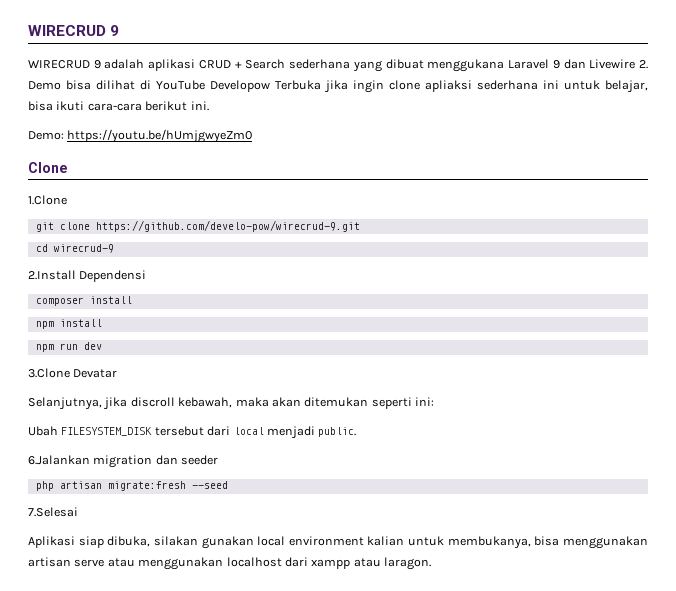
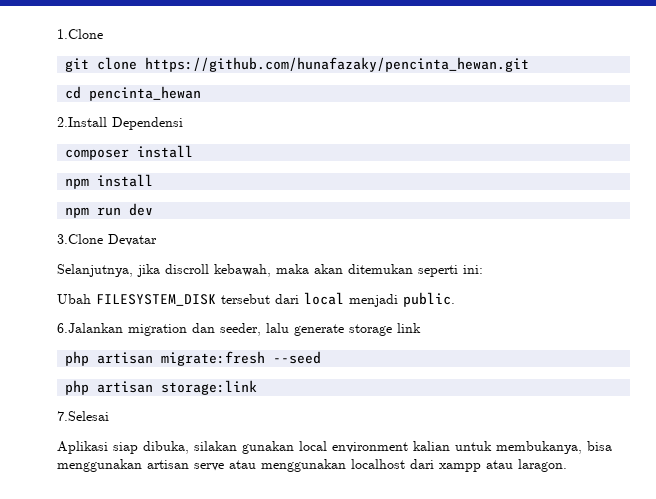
[28,25,120,36] [28,59,649,72] [28,80,648,93] [28,101,209,111] [28,129,253,143] [28,162,67,173] WIRECRUD 9 // WIRECRUD 9 adalah aplikasi CRUD + Search sederhana yang dibuat menggukana Laravel 9 dan Livewire 2. Demo bisa dilihat di YouTube Developow Terbuka jika ingin clone apliaksi sederhana ini untuk belajar, bisa ikuti cara-cara berikut ini. // Demo: https://youtu.be/hUmjgwyeZm0 // Clone // -> (57, 34) none
[95,220,360,232] https://github.com/develo-pow/wirecrud-9.git -> [145,57,530,72] https://github.com/hunafazaky/pencinta_hewan.git
[53,244,114,253] wirecrud-9 -> [89,86,202,101] pencinta_hewan
[181,455,219,465] seeder -> [220,323,421,336] seeder, lalu generate storage link
(228, 485) none -> [65,380,258,395] // php artisan storage:link

